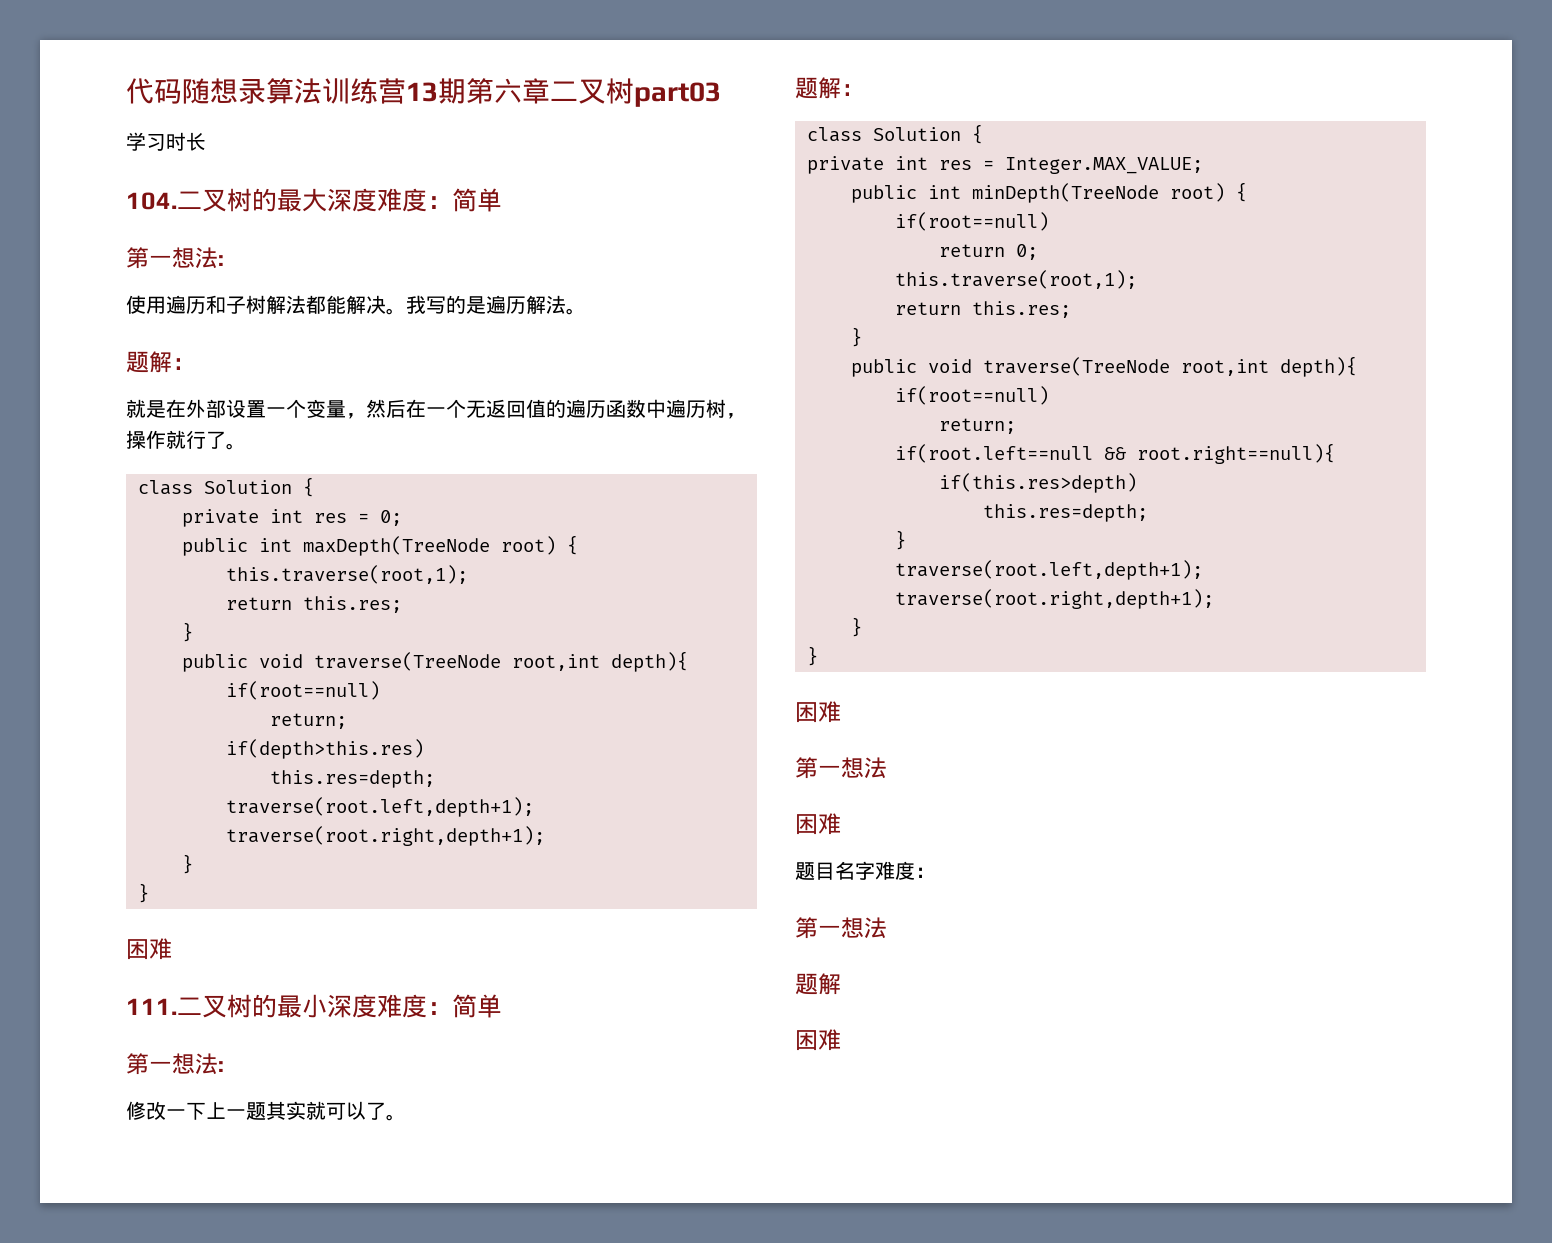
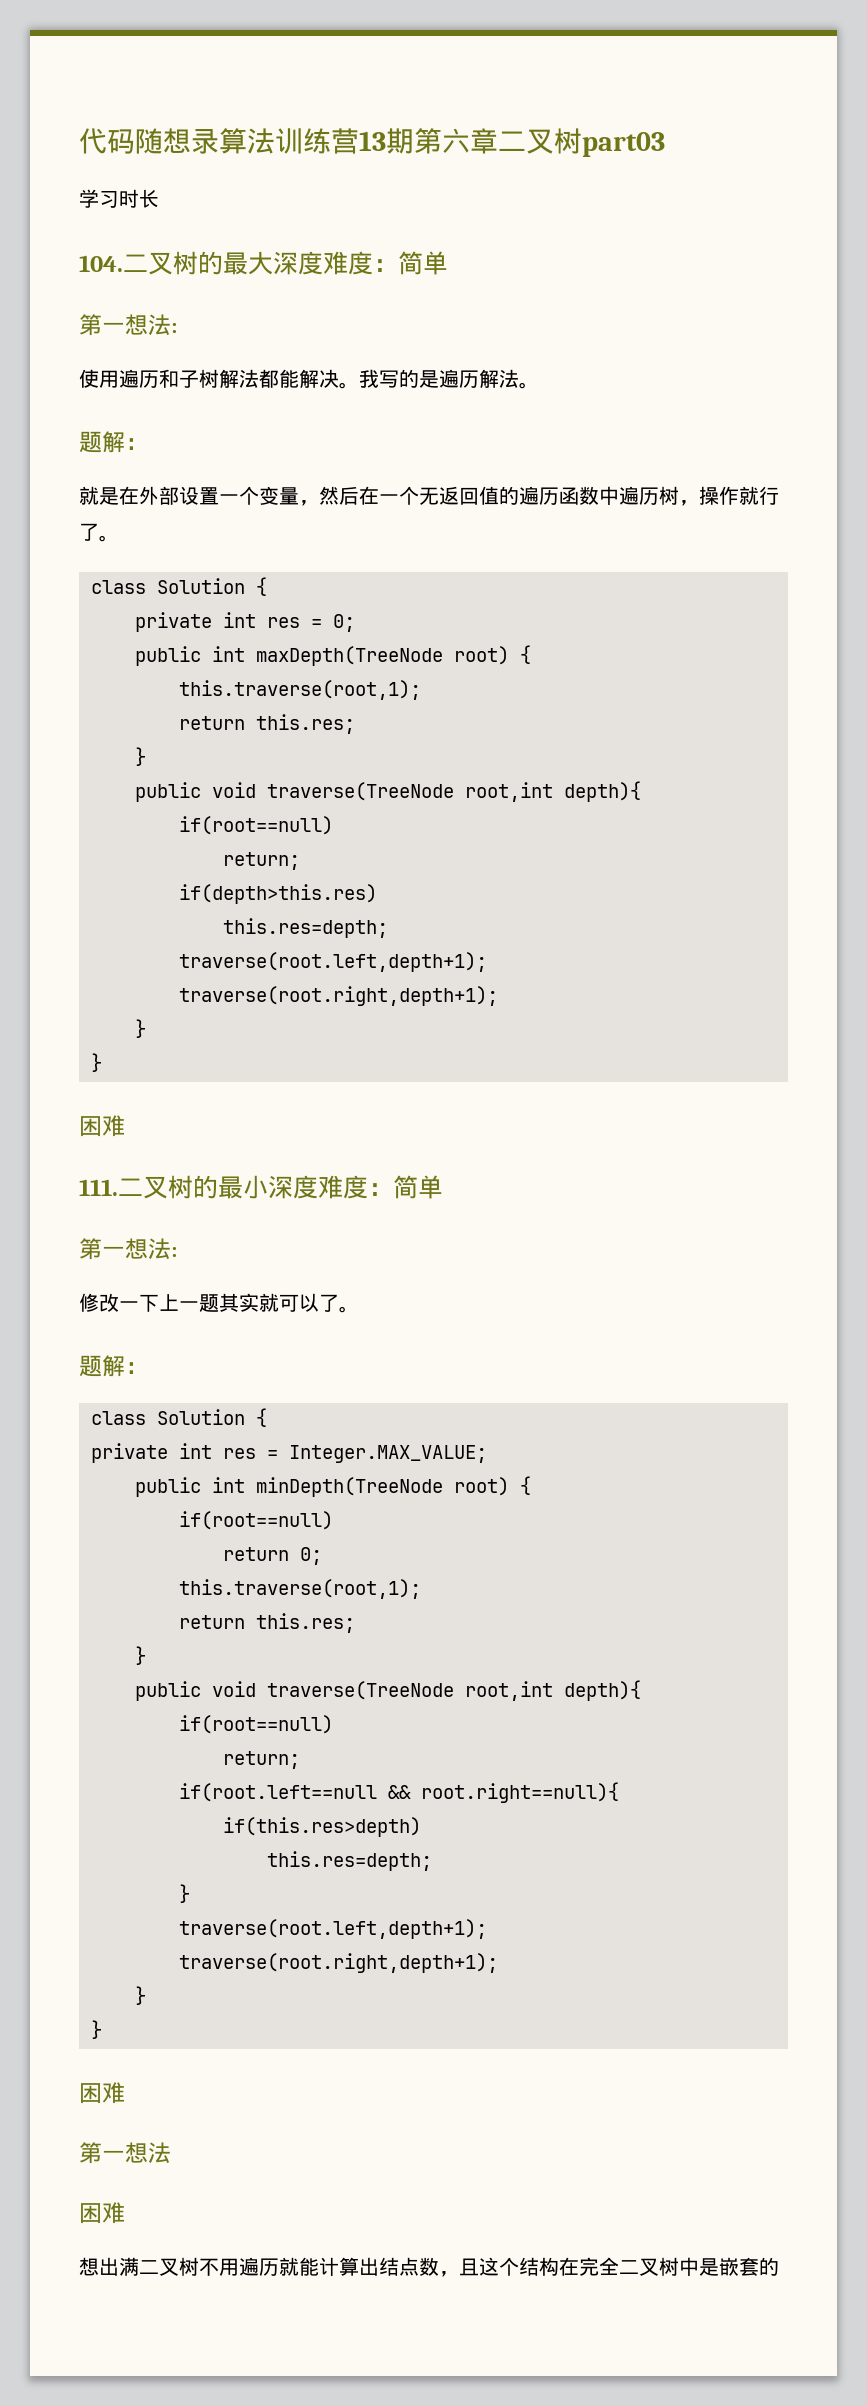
[795,861,935,880] [795,917,887,939] [795,973,841,995] [795,1029,841,1051] 题目名字难度： // 第一想法 // 题解 // 困难 -> [79,2257,779,2277] 想出满二叉树不用遍历就能计算出结点数，且这个结构在完全二叉树中是嵌套的

